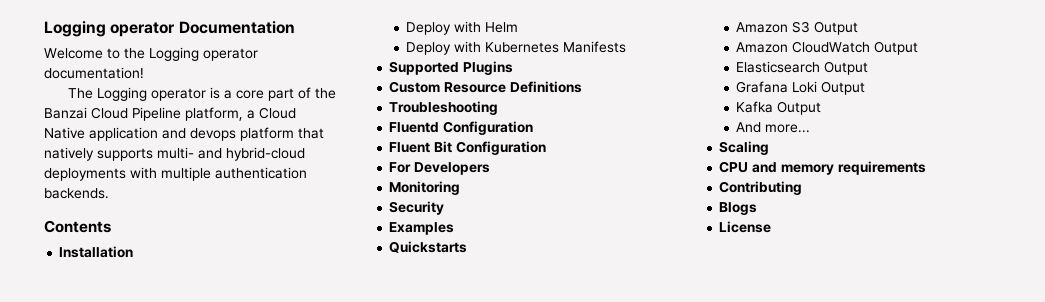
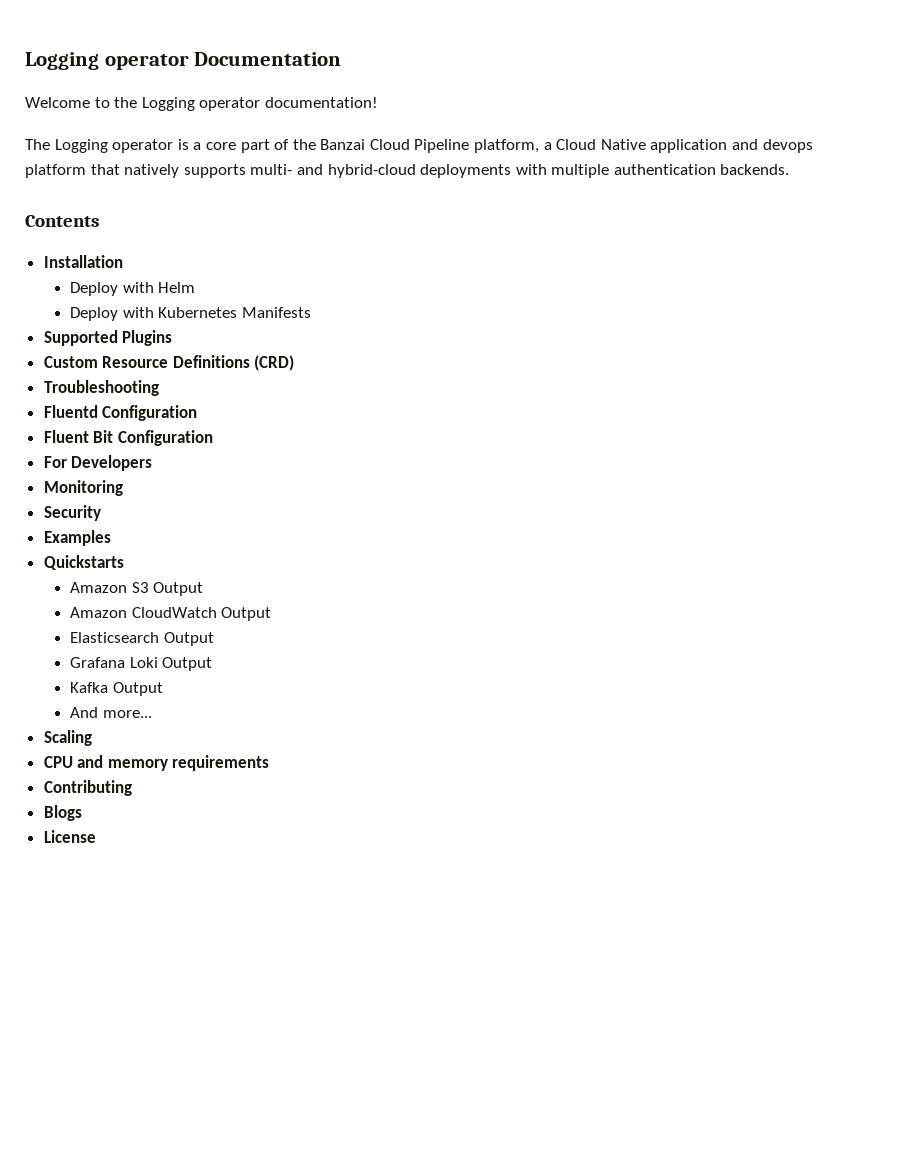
(583, 87) none -> [254,355,295,371] (CRD)

